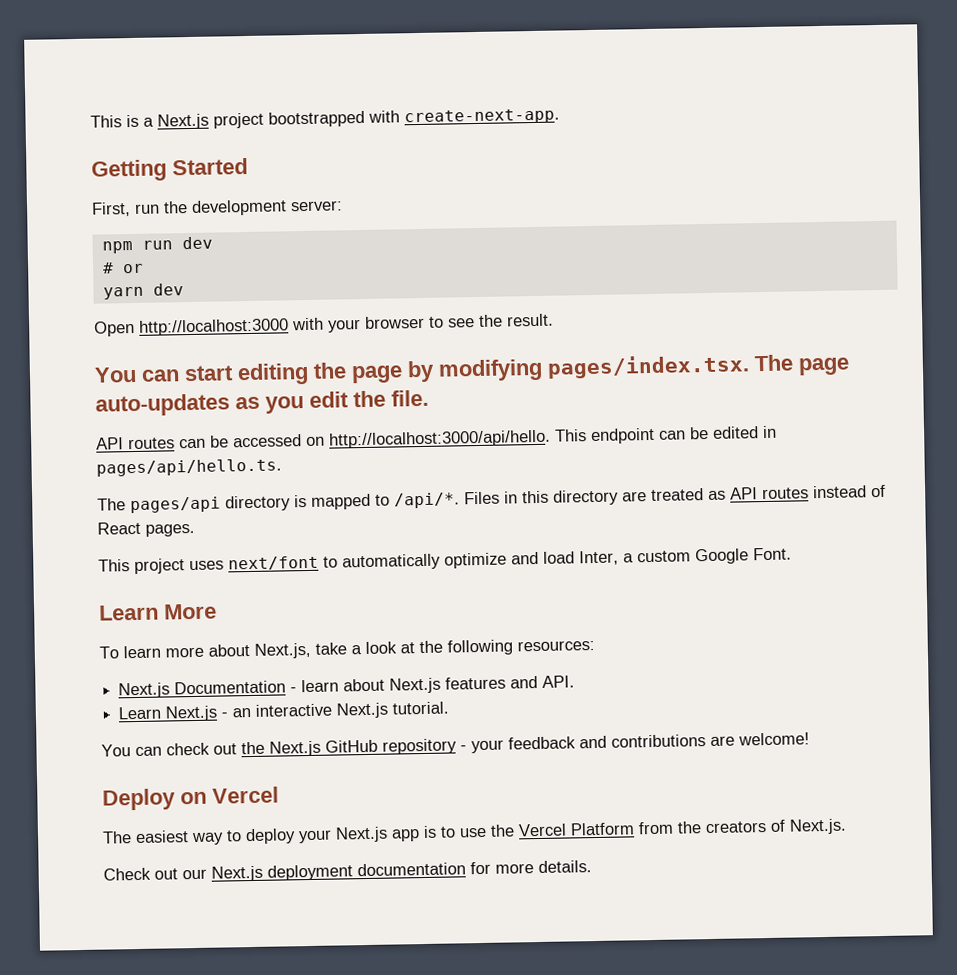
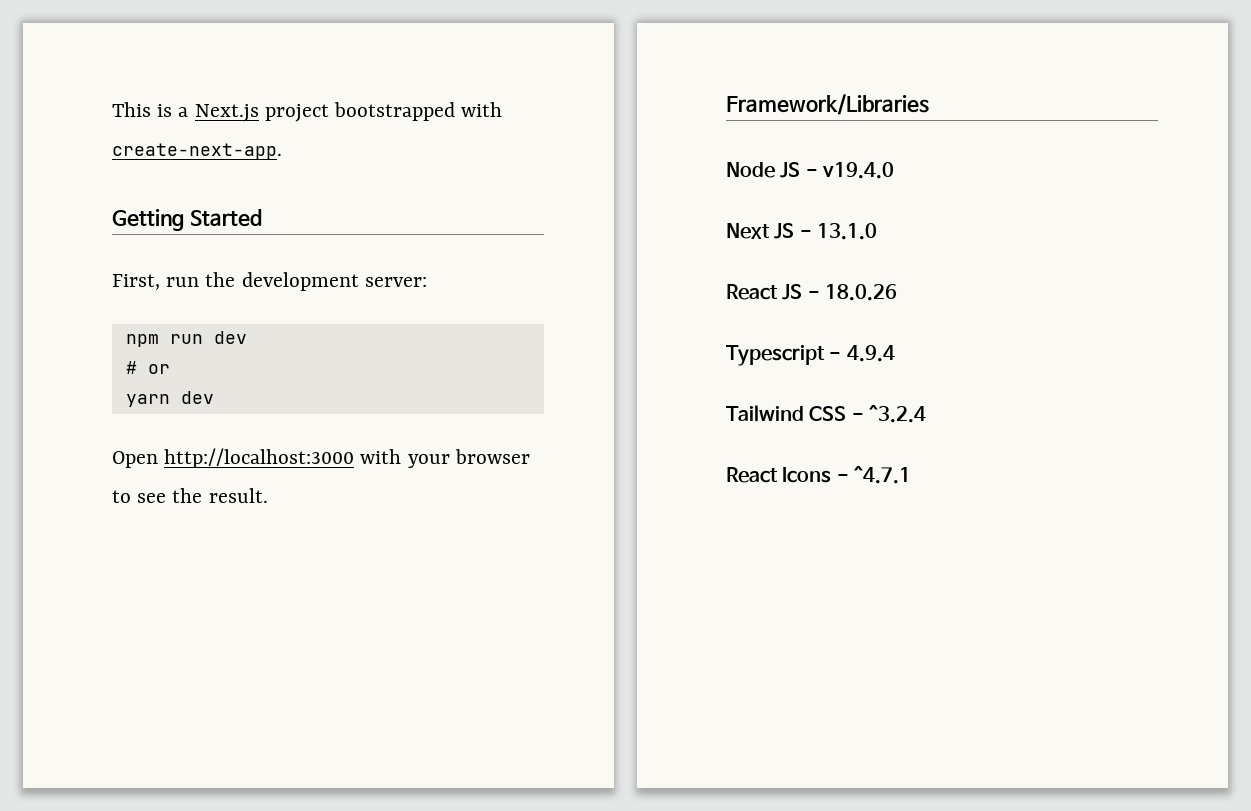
[94,354,850,386] [95,389,429,417] [96,425,777,450] [96,458,282,477] [97,484,886,514] [97,521,195,537] [98,547,792,575] [99,603,217,621] [99,639,595,659] [118,675,576,699] [118,701,450,722] [101,732,810,757] [102,786,279,811] [102,818,847,846] [103,860,592,882] You can start editing the page by modifying pages/index.tsx. The page auto-updates as you edit the file. // API routes can be accessed on http://localhost:3000/api/hello. This endpoint can be edited in pages/api/hello.ts. // The pages/api directory is mapped to /api/*. Files in this directory are treated as API routes instead of React pages. // This project uses next/font to automatically optimize and load Inter, a custom Google Font. // Learn More // To learn more about Next.js, take a look at the following resources: // Next.js Documentation - learn about Next.js features and API. // Learn Next.js - an interactive Next.js tutorial. // You can check out the Next.js GitHub repository - your feedback and contributions are welcome! // Deploy on Vercel // The easiest way to deploy your Next.js app is to use the Vercel Platform from the creators of Next.js. // Check out our Next.js deployment documentation for more details. -> [726,94,929,115] [726,162,894,179] [726,223,877,240] [726,284,897,301] [726,345,895,366] [726,405,926,423] [726,466,911,484] Framework/Libraries // Node JS - v19.4.0 // Next JS - 13.1.0 // React JS - 18.0.26 // Typescript - 4.9.4 // Tailwind CSS - ^3.2.4 // React Icons - ^4.7.1

